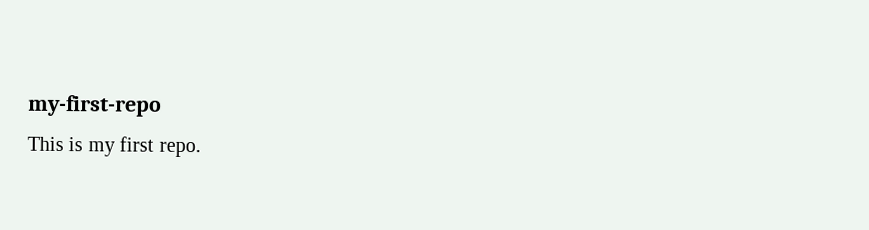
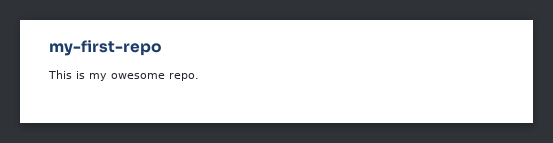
[119,136,155,152] first -> [111,73,165,79] owesome

